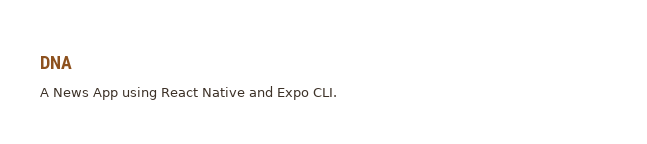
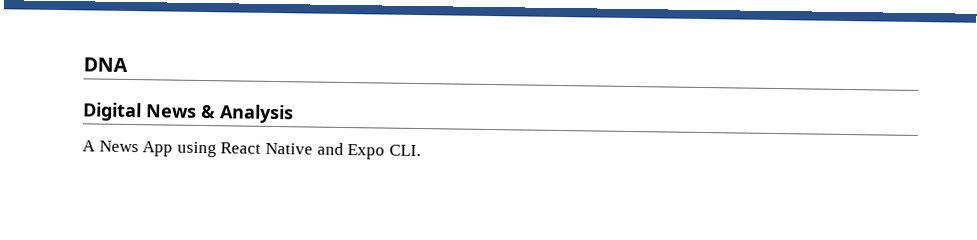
(72, 62) none -> [82,102,294,124] // Digital News & Analysis

